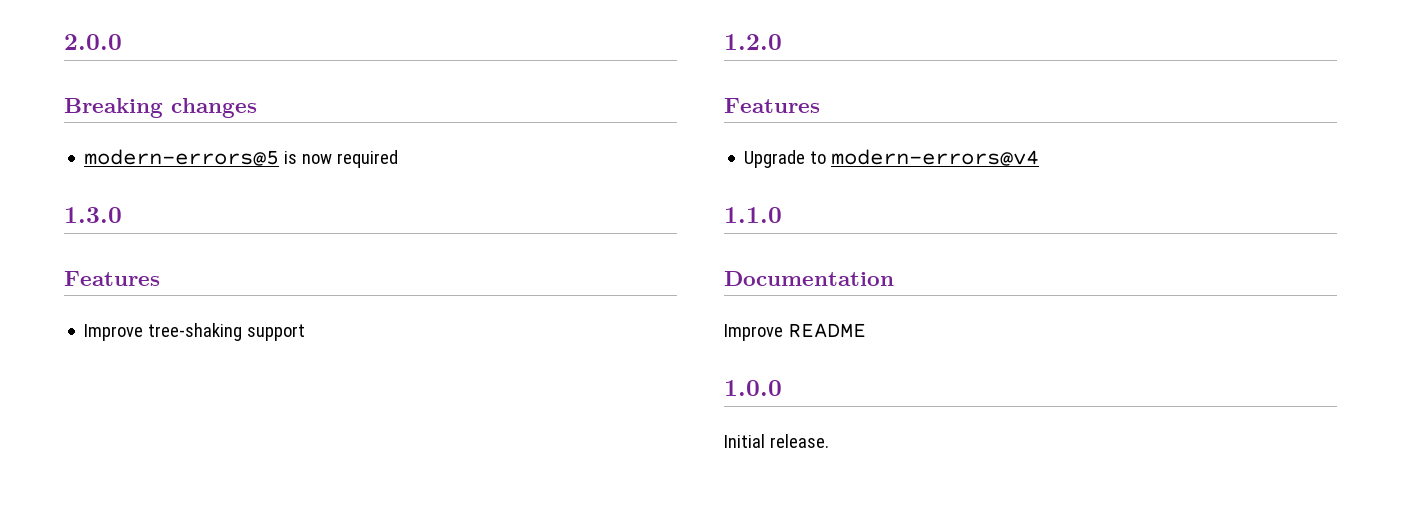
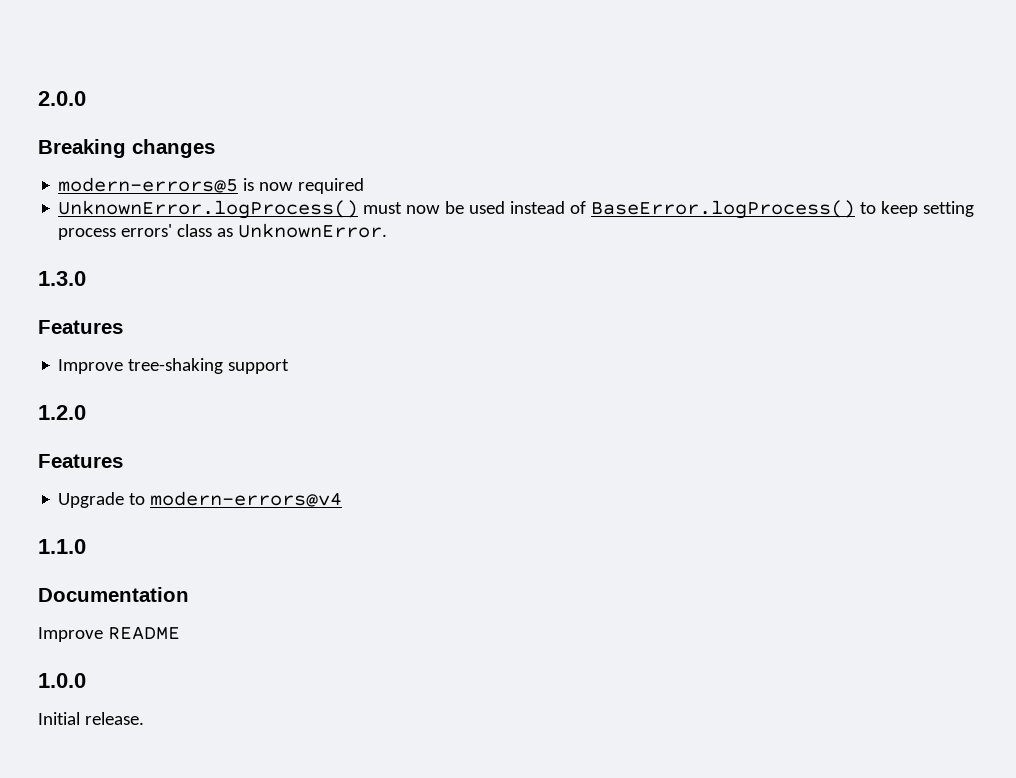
(399, 159) none -> [58,200,975,219] [58,223,388,240] // UnknownError.logProcess() must now be used instead of BaseError.logProcess() to keep setting process errors' class as UnknownError.

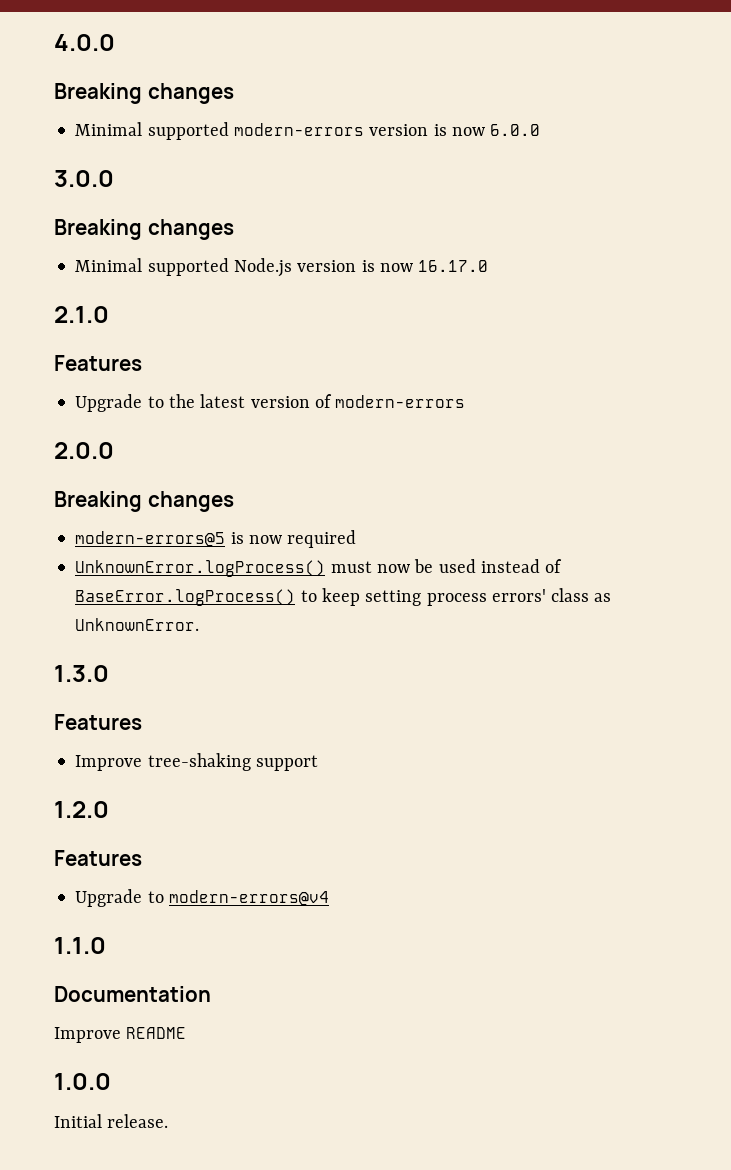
(38, 98) none -> [54,34,115,51] [54,83,234,104] [75,122,541,140] [54,170,114,187] [54,219,234,240] [75,258,489,277] [54,306,109,323] [54,355,142,371] [75,394,466,412] 4.0.0 // Breaking changes // Minimal supported modern-errors version is now 6.0.0 // 3.0.0 // Breaking changes // Minimal supported Node.js version is now 16.17.0 // 2.1.0 // Features // Upgrade to the latest version of modern-errors //

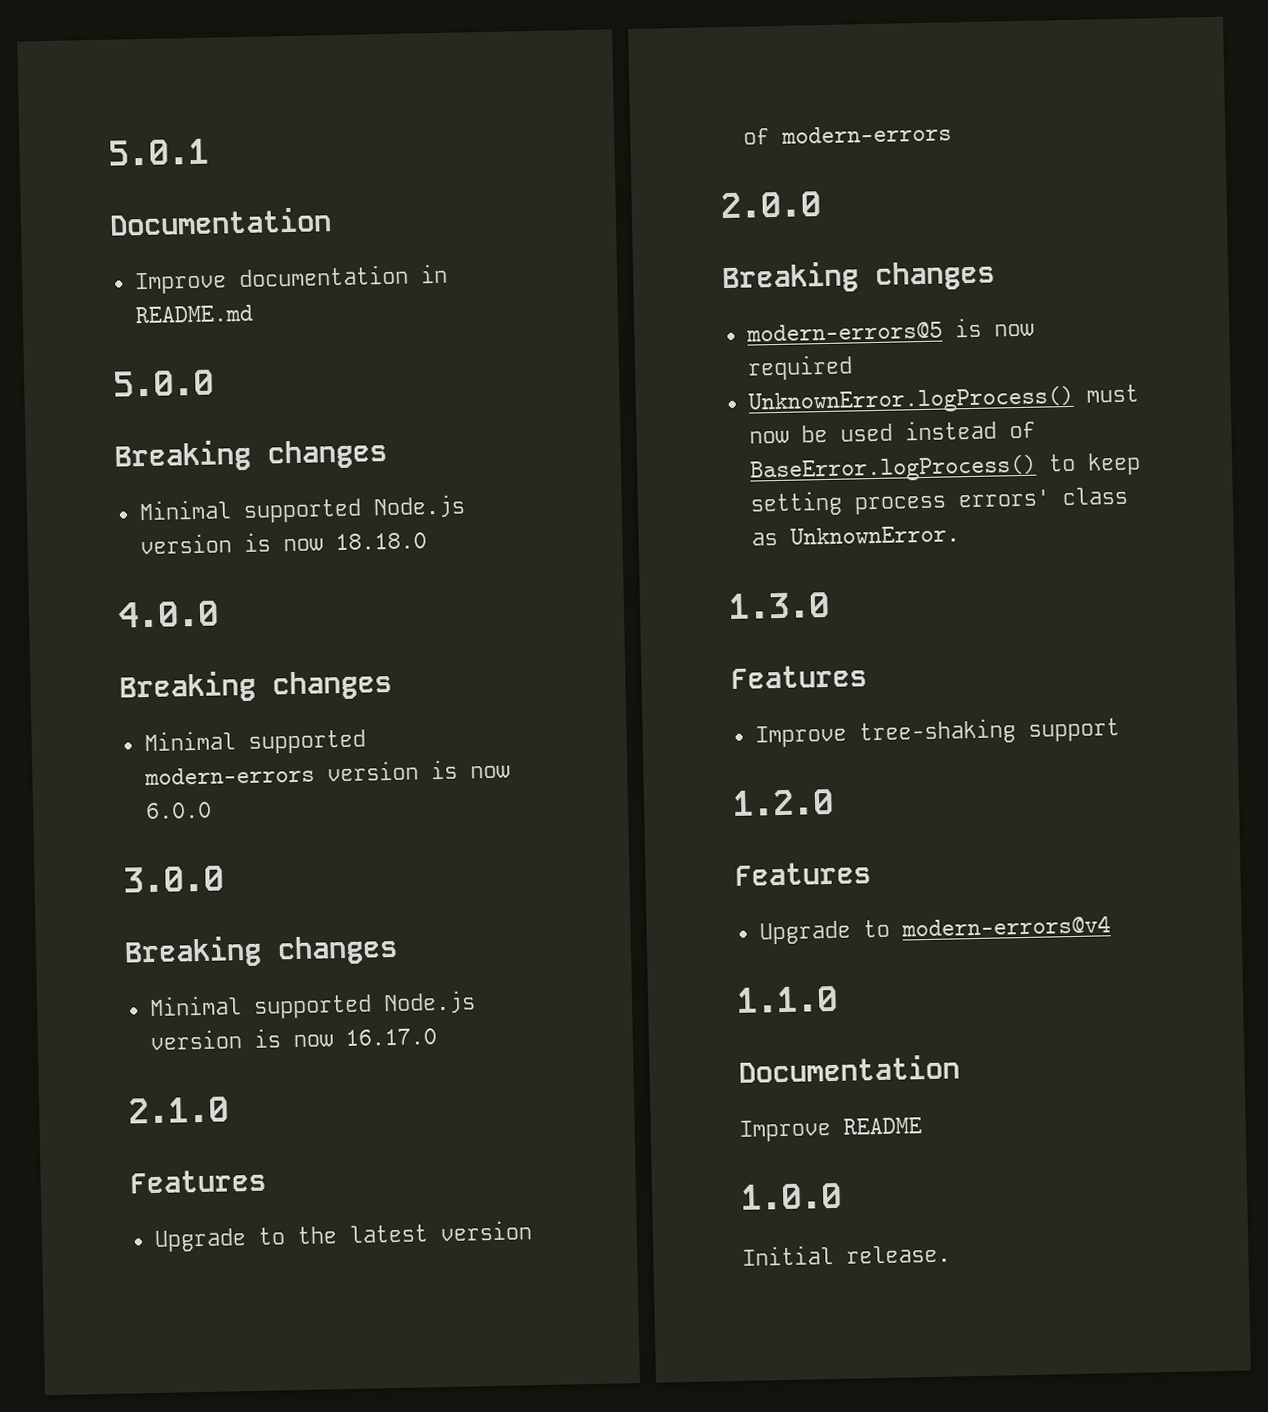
(54, 42) none -> [108,138,209,166] [109,207,332,236] [133,263,448,295] [134,304,253,324] [113,369,214,397] [114,439,388,473] [138,494,466,524] [139,532,427,555] 5.0.1 // Documentation // Improve documentation in README.md // 5.0.0 // Breaking changes // Minimal supported Node.js version is now 18.18.0 //

